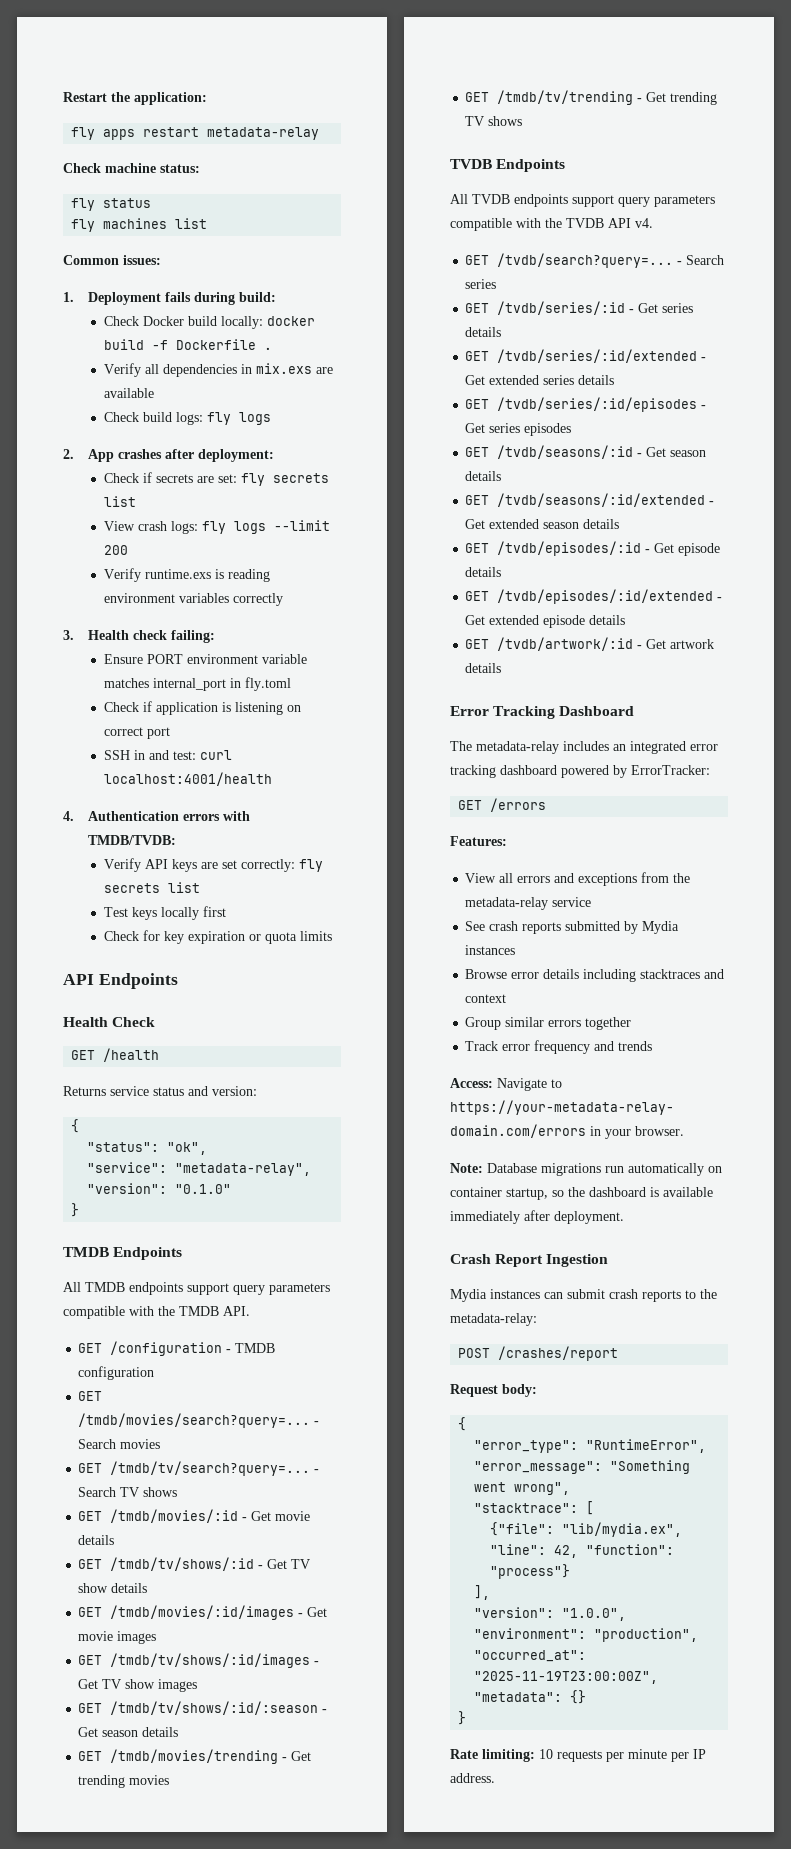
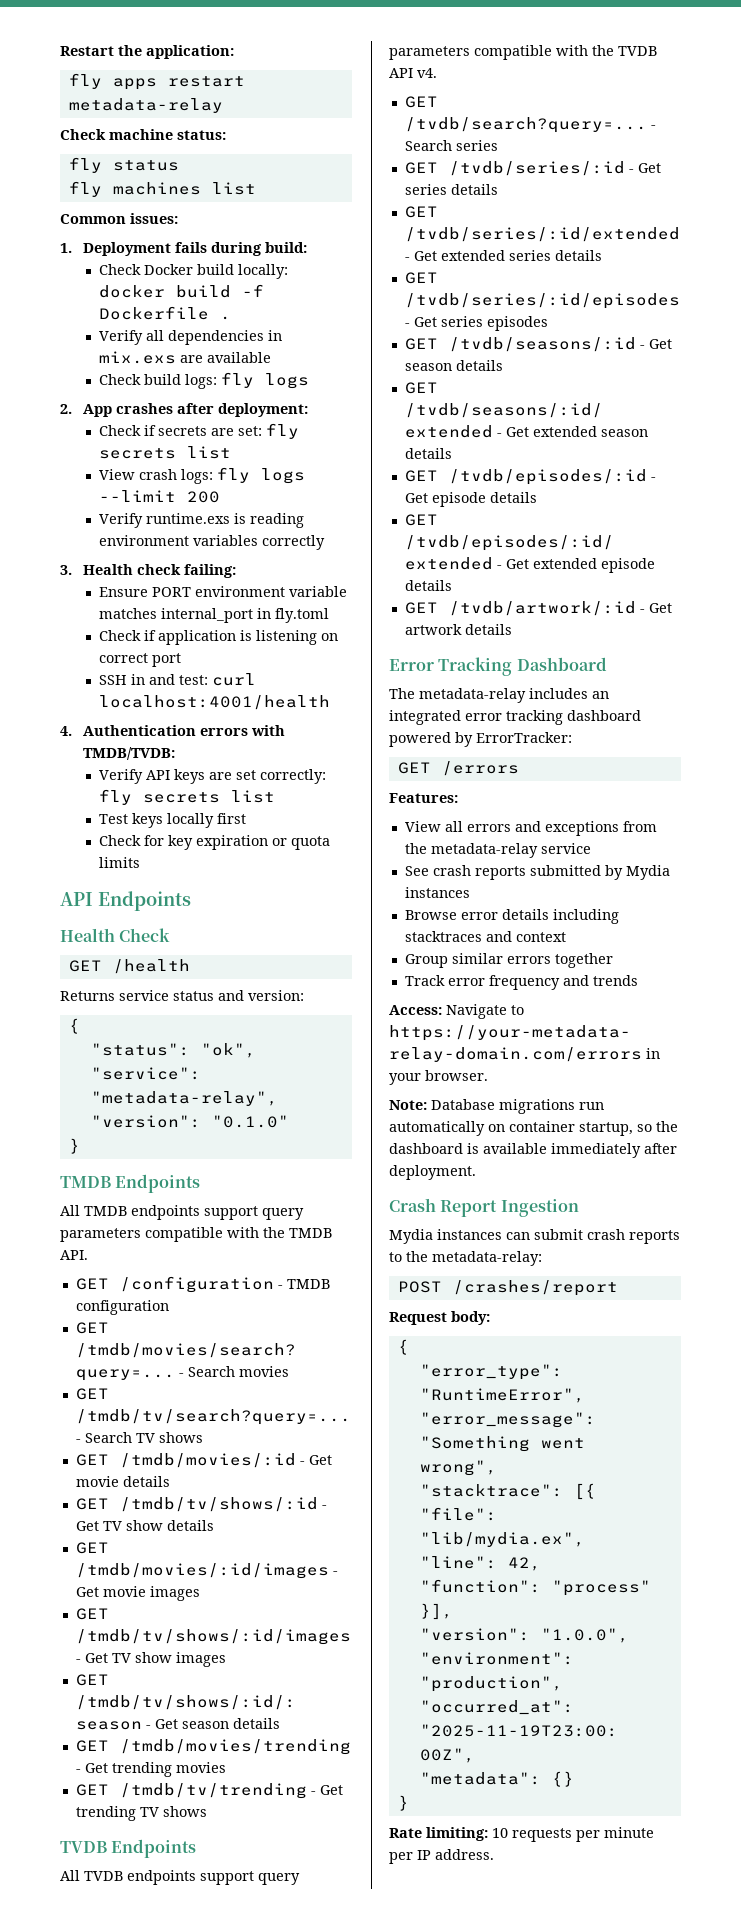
[586,1501,595,1515] [490,1522,555,1536] [ // {"file": -> [573,1483,596,1500] [419,1507,497,1521] [{ "file":
[490,1564,571,1579] [474,1585,491,1600] "process"} // ], -> [551,1580,651,1596] [419,1603,453,1620] "process" }],

